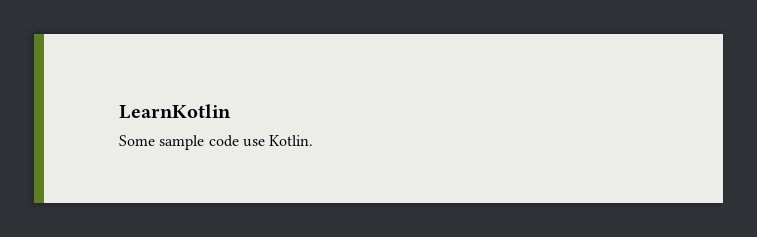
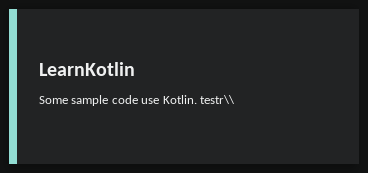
(314, 140) none -> [199,95,235,104] testr\\

